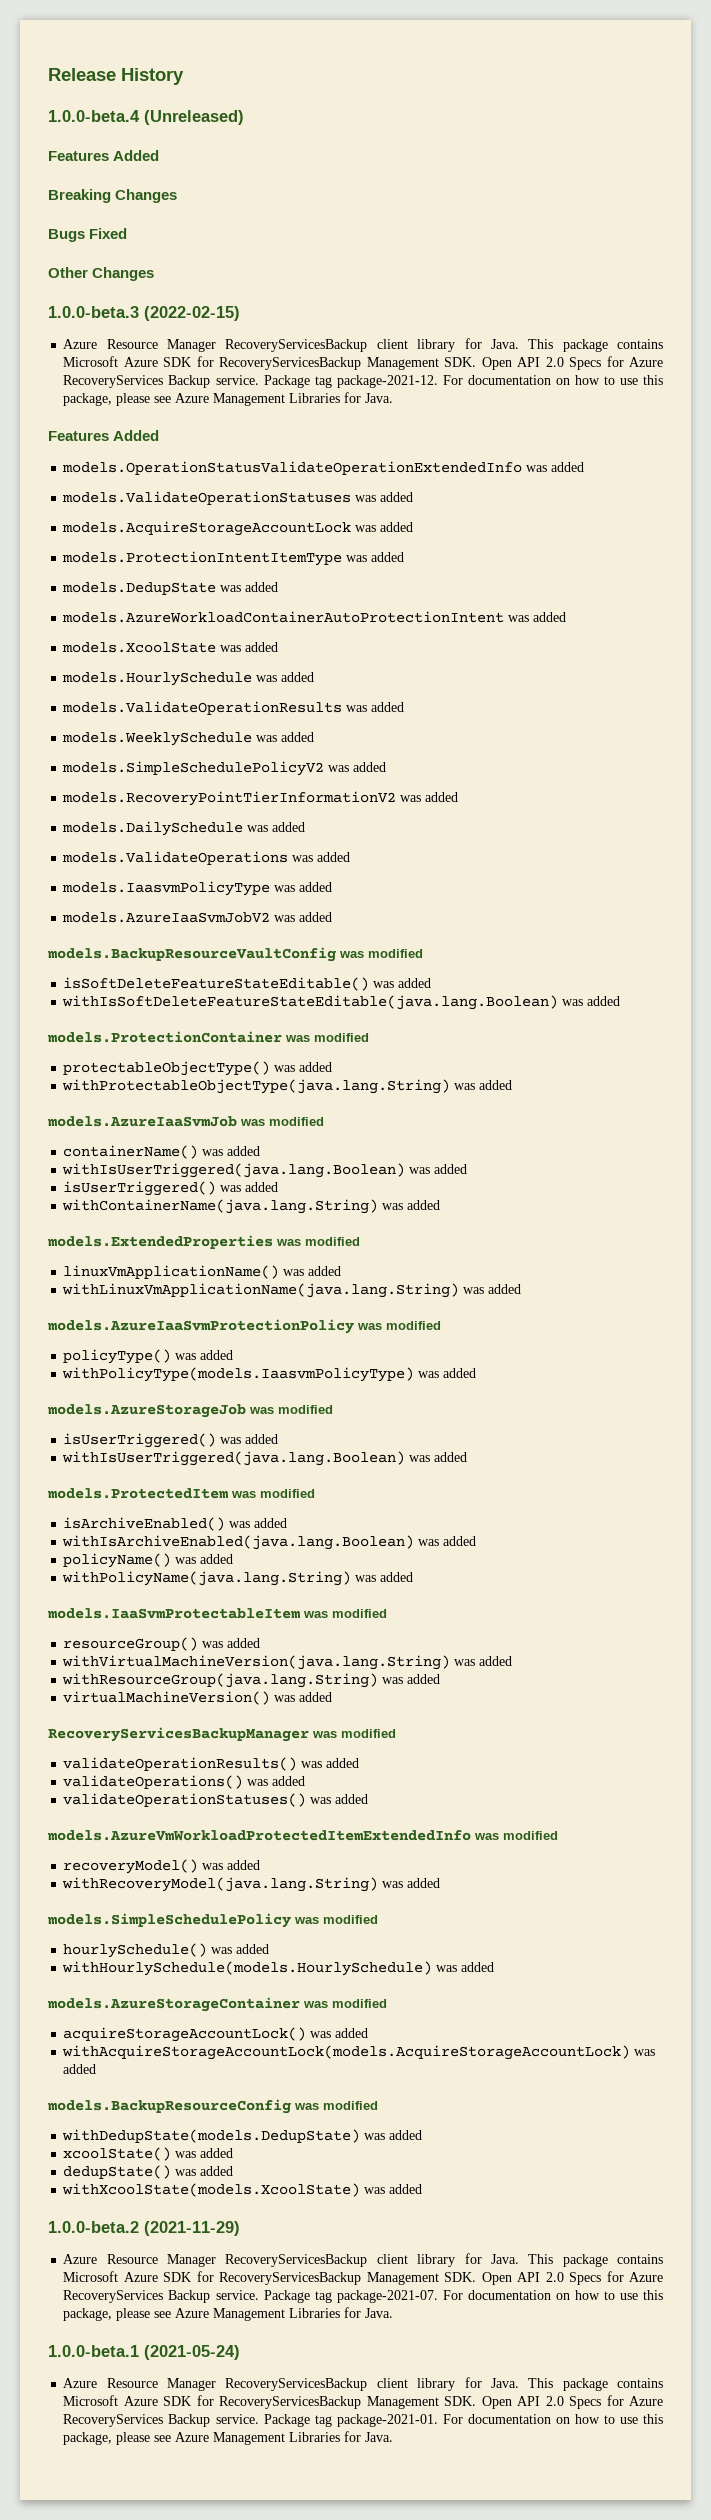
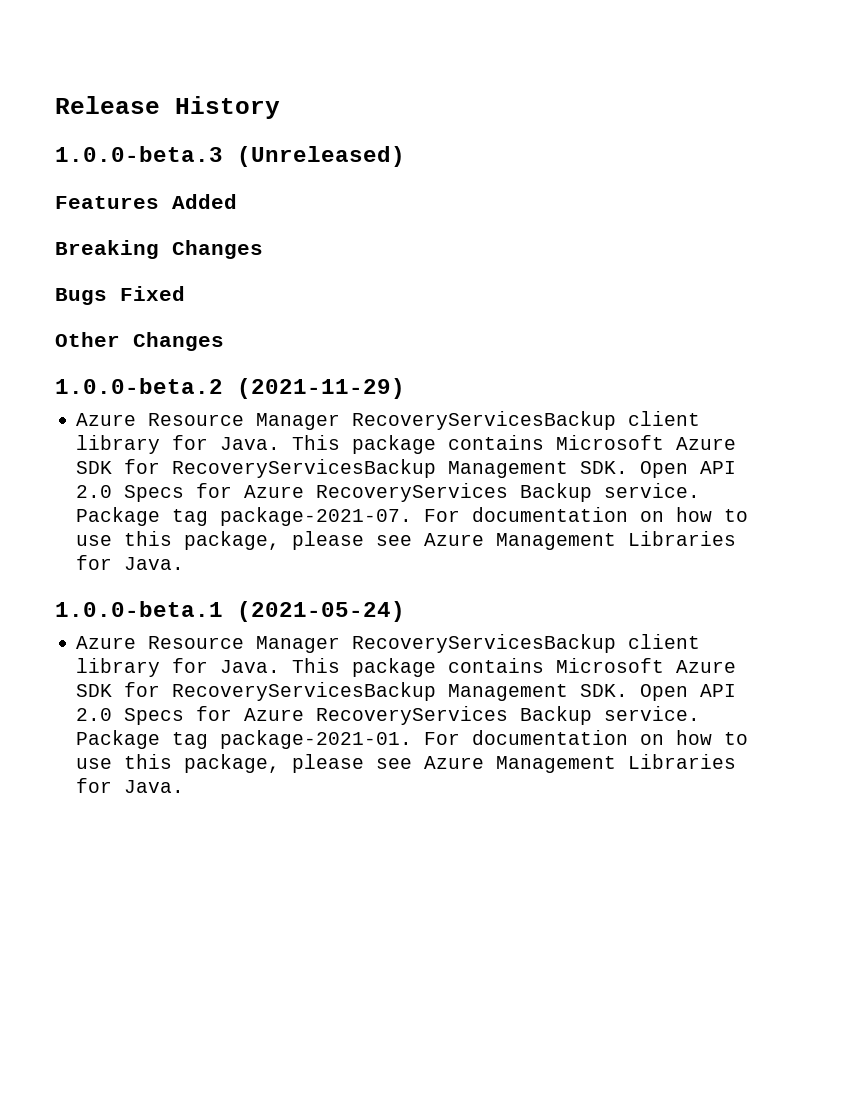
[48,110,140,122] 1.0.0-beta.4 -> [55,146,223,162] 1.0.0-beta.3
[48,306,240,321] [63,338,664,352] [63,356,664,370] [63,375,663,388] [63,392,394,406] [48,430,160,441] [62,461,585,475] [62,491,414,505] [62,521,414,536] [62,551,405,566] [62,582,279,595] [62,611,567,623] [62,642,279,653] [62,672,315,686] [62,701,405,715] [62,732,315,746] [62,761,387,776] [62,791,459,806] [62,821,306,836] [62,851,351,865] [62,881,333,896] [62,912,333,923] [47,947,423,962] [63,977,432,991] [62,995,621,1010] [47,1031,369,1043] [63,1061,333,1076] [62,1079,513,1094] [47,1116,324,1127] [63,1145,261,1159] [62,1163,468,1178] [63,1181,279,1196] [62,1199,441,1214] [47,1235,360,1249] [63,1265,342,1279] [62,1283,522,1298] [47,1319,441,1334] [63,1349,234,1364] [62,1367,477,1382] [47,1404,333,1418] [63,1433,279,1448] [62,1451,468,1466] [47,1488,315,1499] [63,1517,288,1531] [62,1535,477,1550] [63,1553,234,1568] [62,1571,414,1586] [47,1608,387,1619] [63,1637,261,1651] [62,1655,513,1670] [62,1673,441,1688] [63,1691,333,1705] [48,1727,396,1742] [63,1757,360,1771] [63,1775,306,1789] [63,1793,369,1807] [47,1830,558,1841] [63,1859,261,1874] [62,1877,441,1892] [47,1913,378,1928] [63,1943,270,1958] [62,1961,495,1976] [47,1997,387,2012] [63,2027,369,2042] [62,2045,656,2060] [63,2064,97,2074] [47,2099,378,2114] [62,2129,423,2143] [63,2147,234,2161] [63,2165,234,2179] [62,2183,423,2197] // 1.0.0-beta.3 (2022-02-15) // Azure Resource Manager RecoveryServicesBackup client library for Java. This package contains Microsoft Azure SDK for RecoveryServicesBackup Management SDK. Open API 2.0 Specs for Azure RecoveryServices Backup service. Package tag package-2021-12. For documentation on how to use this package, please see Azure Management Libraries for Java. // Features Added // models.OperationStatusValidateOperationExtendedInfo was added // models.ValidateOperationStatuses was added // models.AcquireStorageAccountLock was added // models.ProtectionIntentItemType was added // models.DedupState was added // models.AzureWorkloadContainerAutoProtectionIntent was added // models.XcoolState was added // models.HourlySchedule was added // models.ValidateOperationResults was added // models.WeeklySchedule was added // models.SimpleSchedulePolicyV2 was added // models.RecoveryPointTierInformationV2 was added // models.DailySchedule was added // models.ValidateOperations was added // models.IaasvmPolicyType was added // models.AzureIaaSvmJobV2 was added // models.BackupResourceVaultConfig was modified // isSoftDeleteFeatureStateEditable() was added // withIsSoftDeleteFeatureStateEditable(java.lang.Boolean) was added // models.ProtectionContainer was modified // protectableObjectType() was added // withProtectableObjectType(java.lang.String) was added // models.AzureIaaSvmJob was modified // containerName() was added // withIsUserTriggered(java.lang.Boolean) was added // isUserTriggered() was added // withContainerName(java.lang.String) was added // models.ExtendedProperties was modified // linuxVmApplicationName() was added // withLinuxVmApplicationName(java.lang.String) was added // models.AzureIaaSvmProtectionPolicy was modified // policyType() was added // withPolicyType(models.IaasvmPolicyType) was added // models.AzureStorageJob was modified // isUserTriggered() was added // withIsUserTriggered(java.lang.Boolean) was added // models.ProtectedItem was modified // isArchiveEnabled() was added // withIsArchiveEnabled(java.lang.Boolean) was added // policyName() was added // withPolicyName(java.lang.String) was added // models.IaaSvmProtectableItem was modified // resourceGroup() was added // withVirtualMachineVersion(java.lang.String) was added // withResourceGroup(java.lang.String) was added // virtualMachineVersion() was added // RecoveryServicesBackupManager was modified // validateOperationResults() was added // validateOperations() was added // validateOperationStatuses() was added // models.AzureVmWorkloadProtectedItemExtendedInfo was modified // recoveryModel() was added // withRecoveryModel(java.lang.String) was added // models.SimpleSchedulePolicy was modified // hourlySchedule() was added // withHourlySchedule(models.HourlySchedule) was added // models.AzureStorageContainer was modified // acquireStorageAccountLock() was added // withAcquireStorageAccountLock(models.AcquireStorageAccountLock) was added // models.BackupResourceConfig was modified // withDedupState(models.DedupState) was added // xcoolState() was added // dedupState() was added // withXcoolState(models.XcoolState) was added -> (224, 341) none

